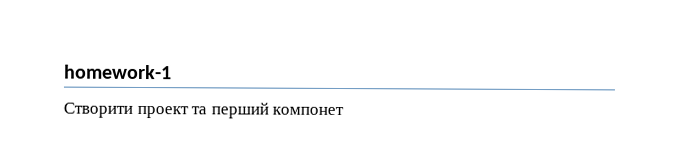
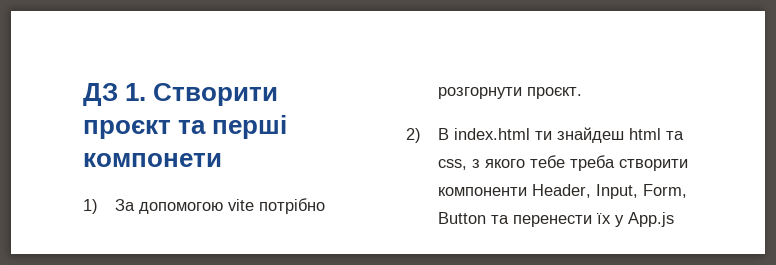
[64,64,172,80] [63,102,345,119] homework-1 // Створити проект та перший компонет -> [83,83,279,106] [83,115,288,139] [83,153,222,167] [83,198,325,214] [437,87,582,99] [406,127,684,143] [437,155,688,171] [437,184,687,199] [437,212,674,227] ДЗ 1. Створити проєкт та перші компонети // 1) За допомогою vite потрібно розгорнути проєкт. // 2) В index.html ти знайдеш html та css, з якого тебе треба створити компоненти Header, Input, Form, Button та перенести їх у App.js

